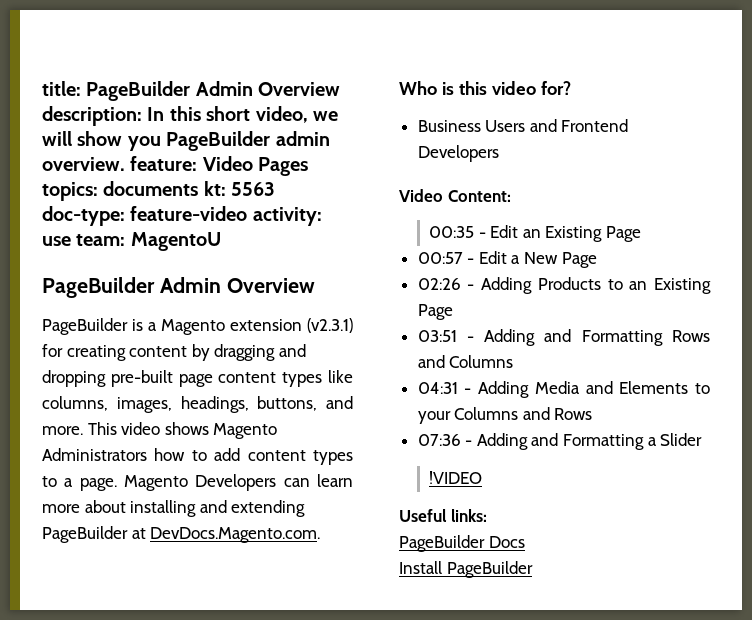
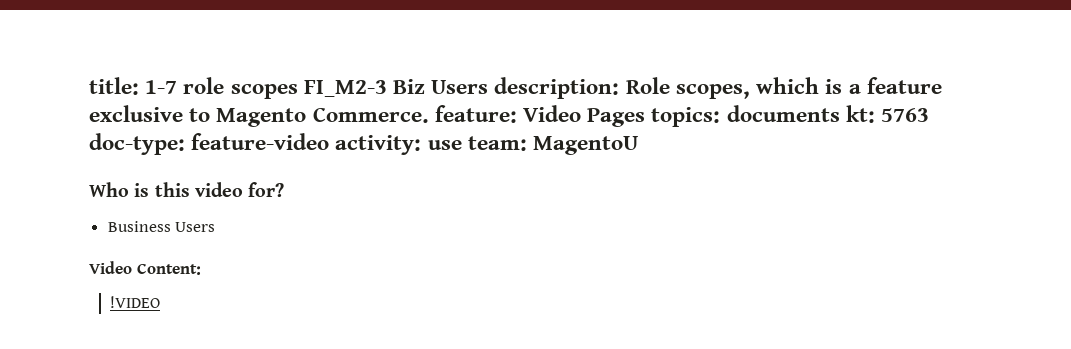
[86,81,341,101] [42,106,338,126] [42,131,330,151] [42,157,125,171] PageBuilder Admin Overview description: In this short video, we will show you PageBuilder admin overview. -> [145,77,942,99] [89,105,429,127] 1-7 role scopes FI_M2-3 Biz Users description: Role scopes, which is a feature exclusive to Magento Commerce.
[231,182,276,196] 5563 -> [881,108,930,122] 5763
[42,277,315,298] [42,318,353,335] [42,344,306,361] [42,370,354,387] [42,396,353,413] [42,422,278,439] [42,448,353,465] [42,474,353,491] [42,500,306,517] [42,526,321,543] // PageBuilder Admin Overview // PageBuilder is a Magento extension (v2.3.1) for creating content by dragging and dropping pre-built page content types like columns, images, headings, buttons, and more. This video shows Magento Administrators how to add content types to a page. Magento Developers can learn more about installing and extending PageBuilder at DevDocs.Magento.com. -> (639, 145) none
[529,119,629,132] [417,145,499,162] and Frontend Developers -> (216, 227) none
[429,225,641,242] [417,251,597,268] [417,277,711,294] [417,304,453,320] [417,329,710,346] [417,355,514,368] [417,381,710,398] [417,407,593,424] [417,433,703,450] [429,471,483,484] [399,509,487,522] [399,535,525,552] [399,561,533,578] 00:35 - Edit an Existing Page // 00:57 - Edit a New Page // 02:26 - Adding Products to an Existing Page // 03:51 - Adding and Formatting Rows and Columns // 04:31 - Adding Media and Elements to your Columns and Rows // 07:36 - Adding and Formatting a Slider // !VIDEO // Useful links: // PageBuilder Docs // Install PageBuilder -> [110,296,161,308] !VIDEO

